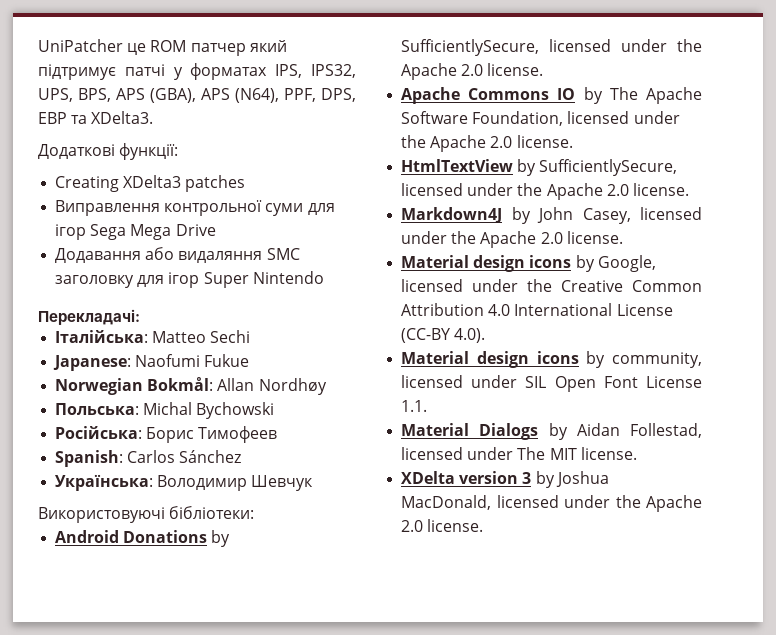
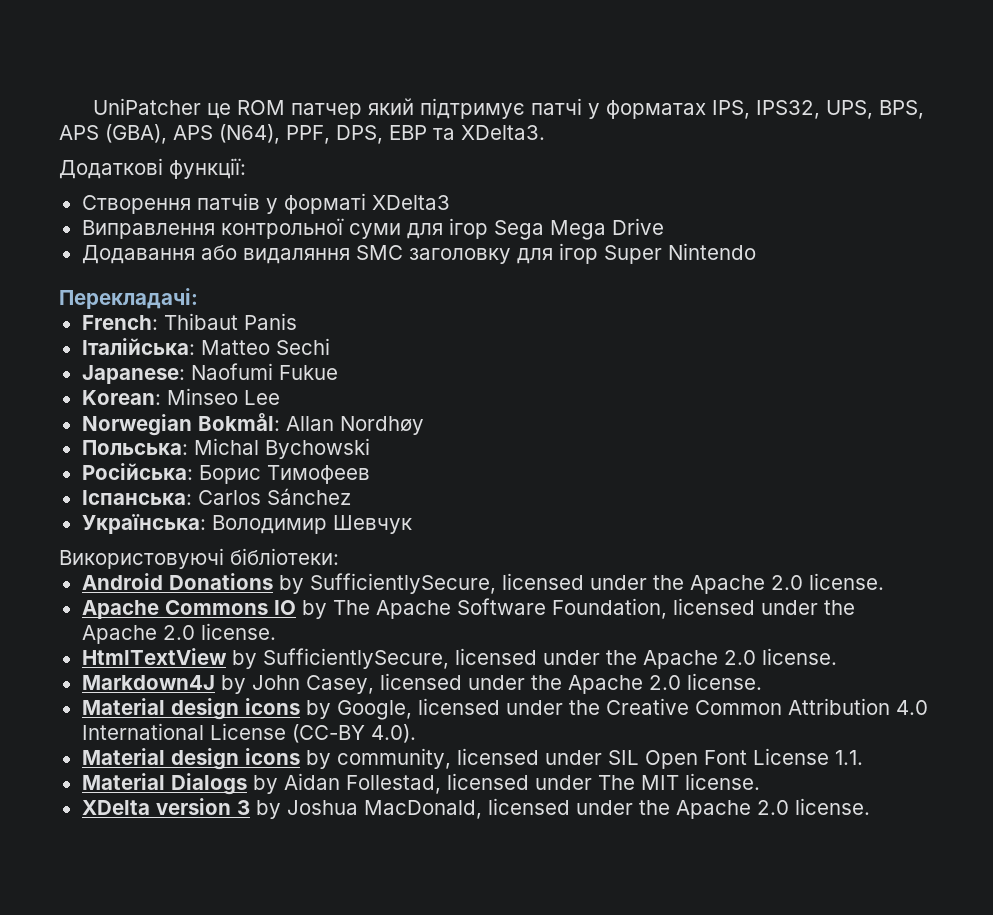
[55,176,120,192] Creating -> [81,193,366,214] Створення патчів у форматі
[185,175,246,192] patches -> (450, 202) none
(140, 317) none -> [81,313,297,330] // French: Thibaut Panis
(250, 360) none -> [81,388,280,405] // Korean: Minseo Lee
[55,450,124,467] Spanish: -> [81,490,192,505] Іспанська:

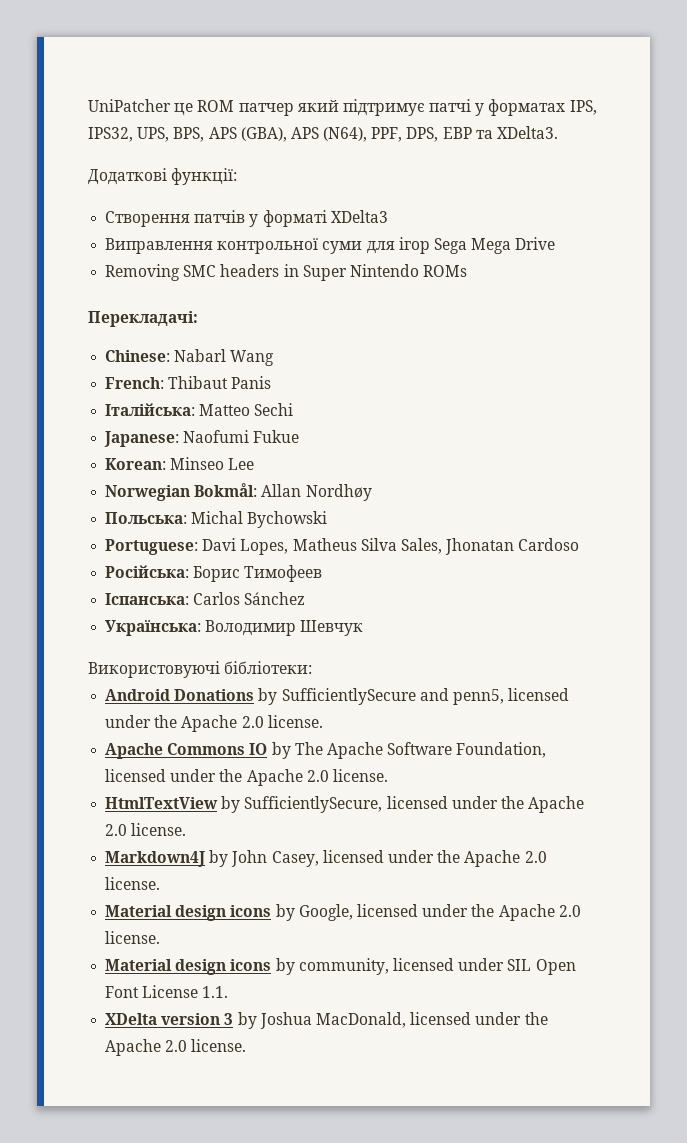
[81,243,598,264] Додавання або видаляння SMC заголовку для ігор -> [105,264,299,281] Removing SMC headers in
(756, 251) none -> [423,265,468,277] ROMs
(198, 298) none -> [105,349,275,366] // Chinese: Nabarl Wang
(370, 448) none -> [105,538,580,555] // Portuguese: Davi Lopes, Matheus Silva Sales, Jhonatan Cardoso
[309,573,496,594] SufficientlySecure, -> [281,688,504,705] SufficientlySecure and penn5,
[605,698,928,715] [81,723,416,743] Creative Common Attribution 4.0 International License (CC-BY 4.0). -> [498,904,581,921] [105,931,161,944] Apache 2.0 license.
[81,773,760,795] // Material Dialogs by Aidan Follestad, licensed under The MIT license. -> (229, 992) none

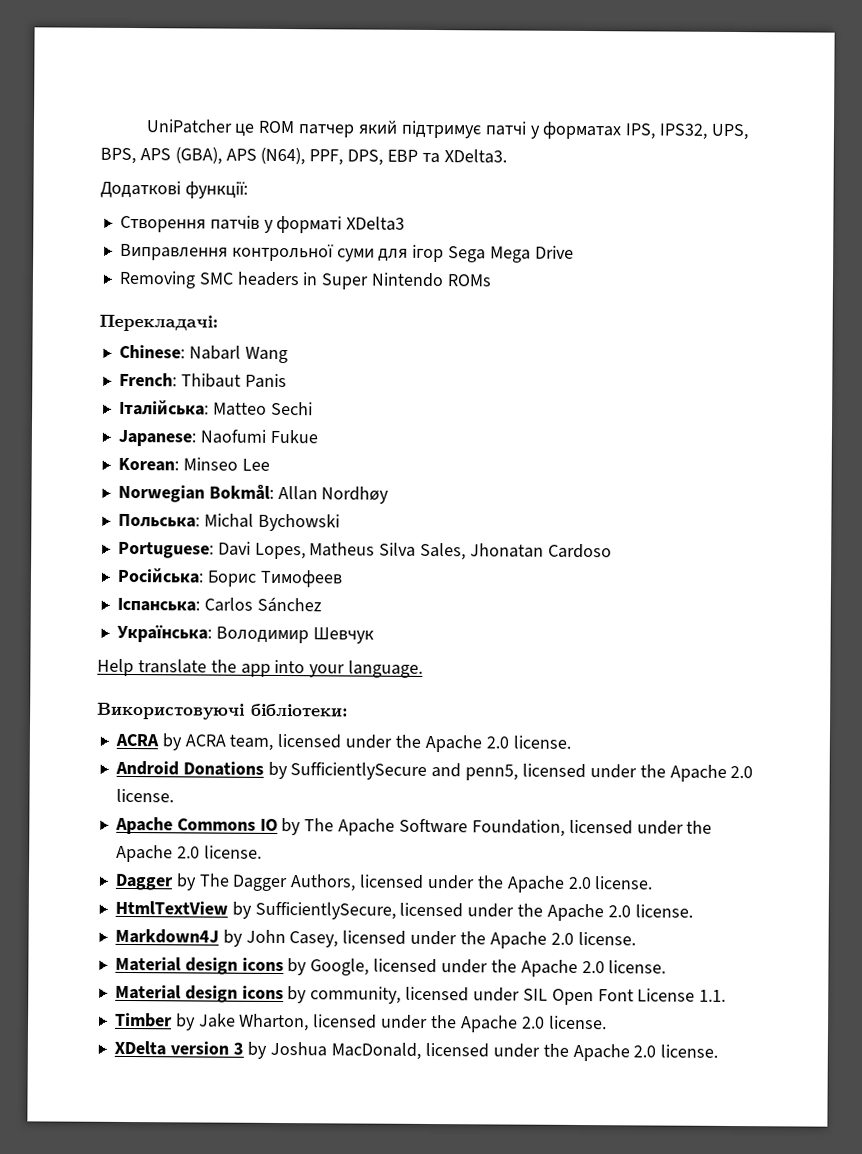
[88,661,313,678] Використовуючі бібліотеки: -> [97,658,424,678] [97,702,348,720] [114,733,571,753] Help translate the app into your language. // Використовуючі бібліотеки: // ACRA by ACRA team, licensed under the Apache 2.0 license.
(388, 775) none -> [114,873,654,893] // Dagger by The Dagger Authors, licensed under the Apache 2.0 license.
(229, 992) none -> [114,1012,607,1033] // Timber by Jake Wharton, licensed under the Apache 2.0 license.

